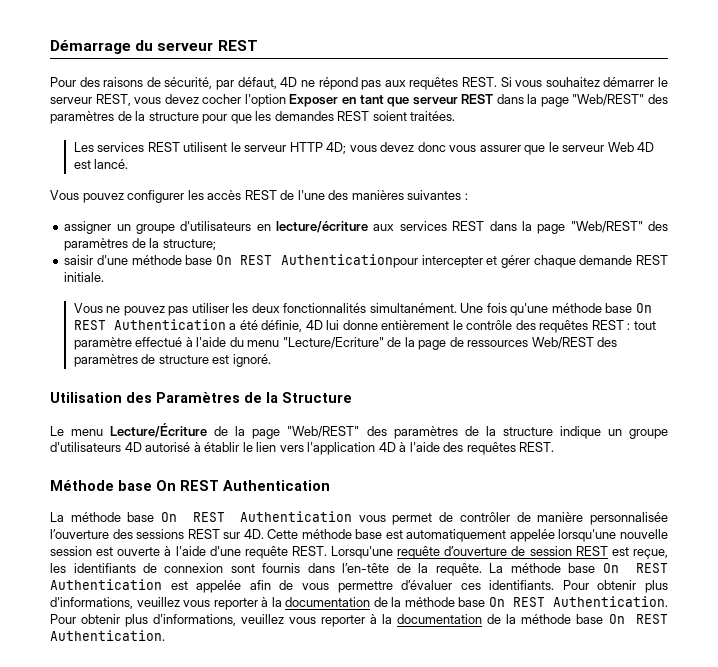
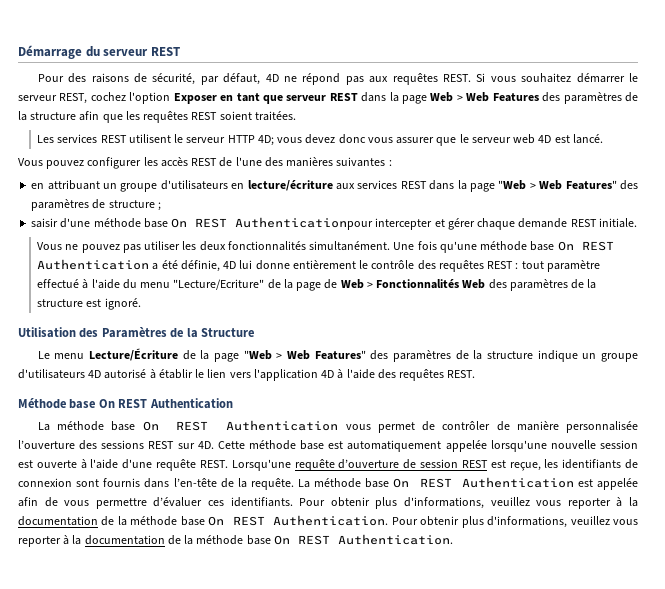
[134,94,242,104] vous devez cocher -> [90,92,126,101] cochez
[572,94,668,106] [50,111,228,124] "Web/REST" des paramètres de la structure pour -> [430,92,638,104] [18,111,100,121] Web > Web Features des paramètres de la structure afin
[274,111,334,121] demandes -> [143,111,189,123] requêtes
[607,142,634,152] Web -> [513,134,536,144] web
[64,221,112,234] assigner -> [31,180,100,190] en attribuant
[570,221,669,233] [64,238,216,251] "Web/REST" des paramètres de la structure; -> [498,180,638,190] [31,199,161,211] "Web > Web Features" des paramètres de structure ;
[467,337,618,349] [73,354,156,367] ressources Web/REST des paramètres de -> [340,279,597,291] Web > Fonctionnalités Web des paramètres de la
[287,426,360,438] "Web/REST" -> [243,350,366,360] "Web > Web Features"

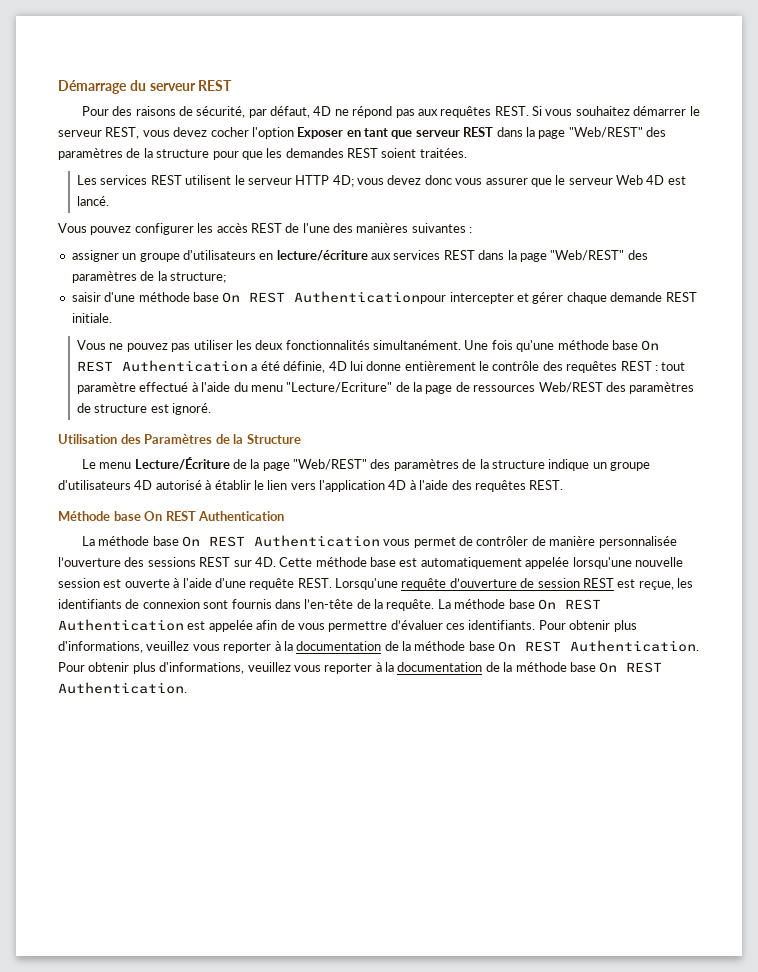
[90,92,126,101] cochez -> [142,127,249,137] vous devez cocher
[430,92,638,104] [18,111,100,121] Web > Web Features des paramètres de la structure afin -> [568,127,666,138] [58,148,239,160] "Web/REST" des paramètres de la structure pour
[143,111,189,123] requêtes -> [285,148,344,158] demandes
[513,134,536,144] web -> [616,175,644,185] Web
[31,180,100,190] en attribuant -> [71,250,119,262] assigner
[498,180,638,190] [31,199,161,211] "Web > Web Features" des paramètres de structure ; -> [550,250,648,261] [71,271,226,283] "Web/REST" des paramètres de la structure;
[340,279,597,291] Web > Fonctionnalités Web des paramètres de la -> [473,382,695,394] [77,403,92,413] ressources Web/REST des paramètres de
[243,350,366,360] "Web > Web Features" -> [293,459,368,470] "Web/REST"

